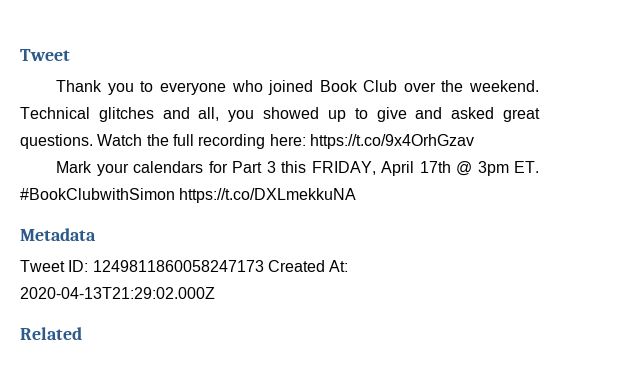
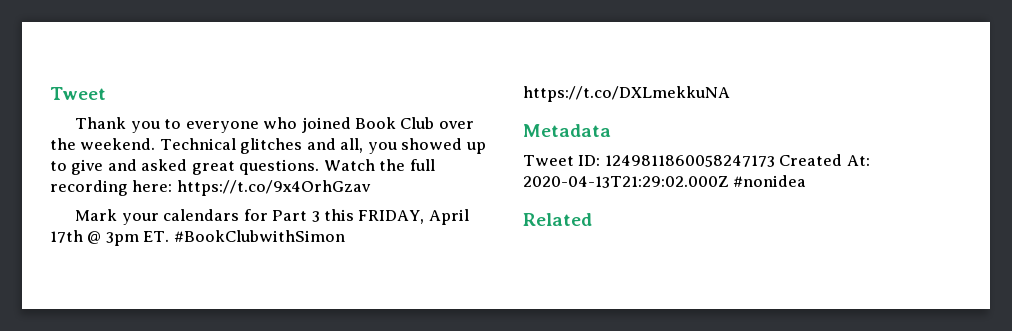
(215, 293) none -> [733,175,807,187] #nonidea

